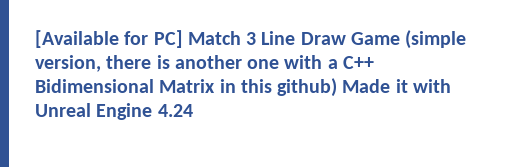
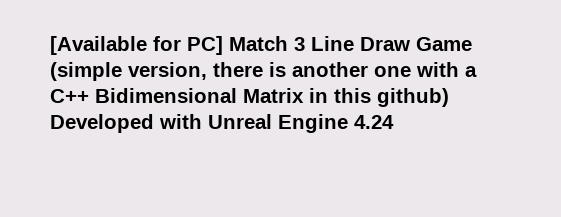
[342,79,408,93] Made it -> [50,114,154,133] Developed

